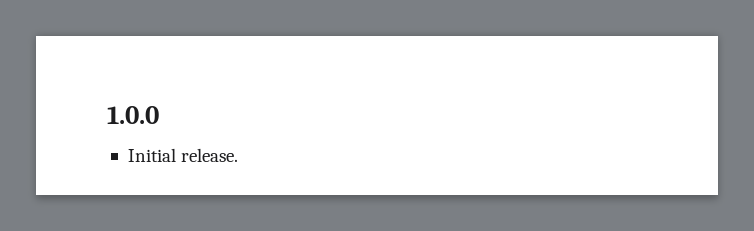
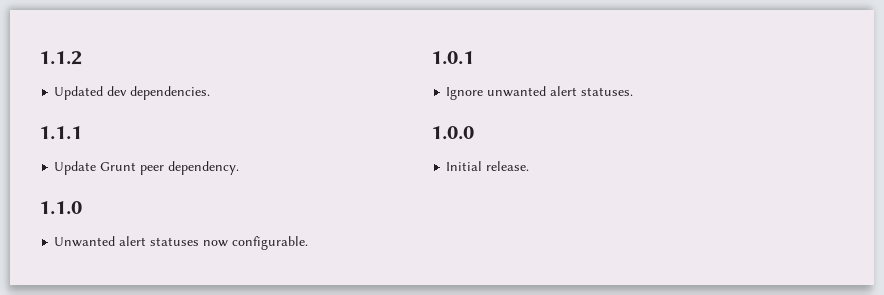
(107, 115) none -> [39,51,82,65] [54,86,211,100] [39,126,82,140] [54,161,240,175] [39,201,82,215] [54,236,309,250] [431,51,474,65] [446,86,634,100] 1.1.2 // Updated dev dependencies. // 1.1.1 // Update Grunt peer dependency. // 1.1.0 // Unwanted alert statuses now configurable. // 1.0.1 // Ignore unwanted alert statuses. //

